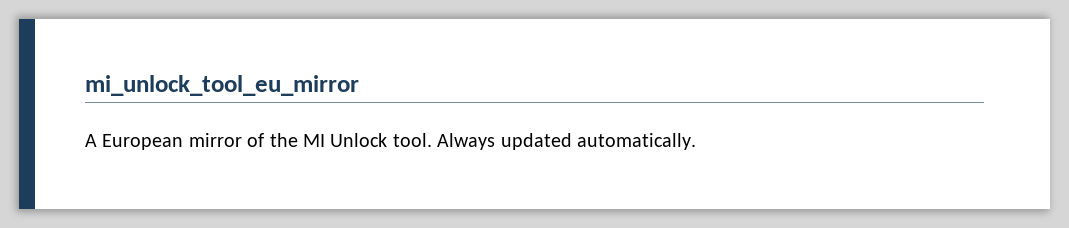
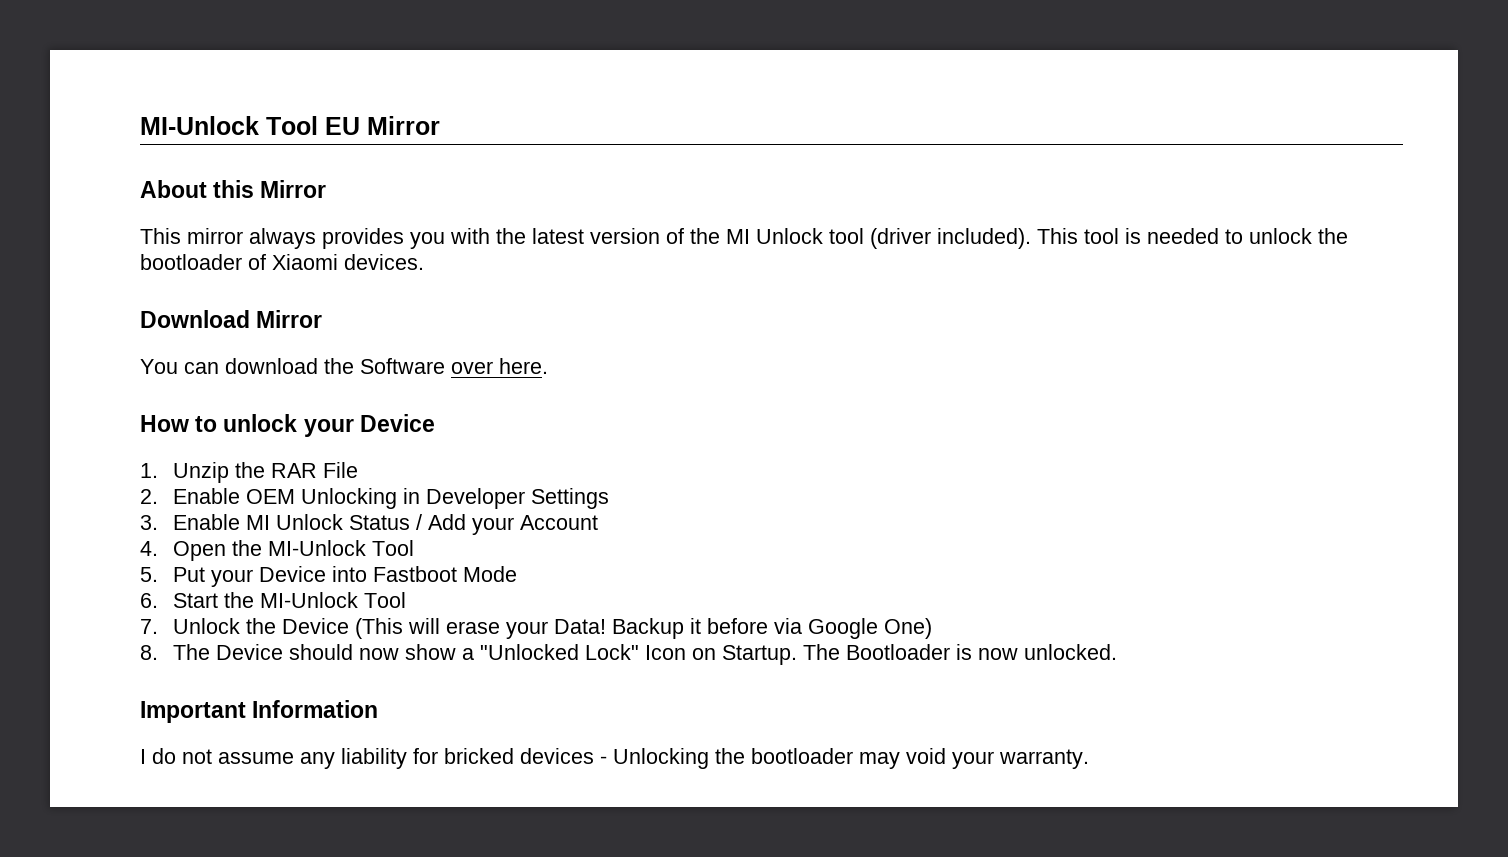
[85,75,359,96] [85,133,696,150] mi_unlock_tool_eu_mirror // A European mirror of the MI Unlock tool. Always updated automatically. -> [140,116,440,135] [140,180,327,198] [140,228,1348,249] [140,254,424,270] [140,310,323,328] [140,358,548,374] [140,414,435,437] [140,462,359,483] [140,488,610,509] [140,514,599,535] [140,540,415,561] [140,566,518,587] [140,592,407,608] [140,618,933,639] [140,644,1118,665] [140,700,379,723] [140,748,1089,769] MI-Unlock Tool EU Mirror // About this Mirror // This mirror always provides you with the latest version of the MI Unlock tool (driver included). This tool is needed to unlock the bootloader of Xiaomi devices. // Download Mirror // You can download the Software over here. // How to unlock your Device // 1. Unzip the RAR File // 2. Enable OEM Unlocking in Developer Settings // 3. Enable MI Unlock Status / Add your Account // 4. Open the MI-Unlock Tool // 5. Put your Device into Fastboot Mode // 6. Start the MI-Unlock Tool // 7. Unlock the Device (This will erase your Data! Backup it before via Google One) // 8. The Device should now show a "Unlocked Lock" Icon on Startup. The Bootloader is now unlocked. // Important Information // I do not assume any liability for bricked devices - Unlocking the bootloader may void your warranty.

